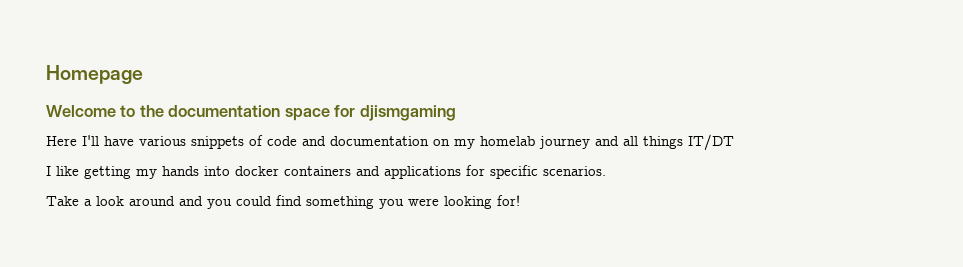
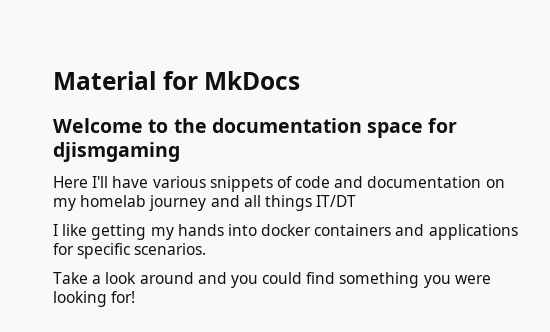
[46,65,143,84] Homepage -> [53,71,301,90] Material for MkDocs

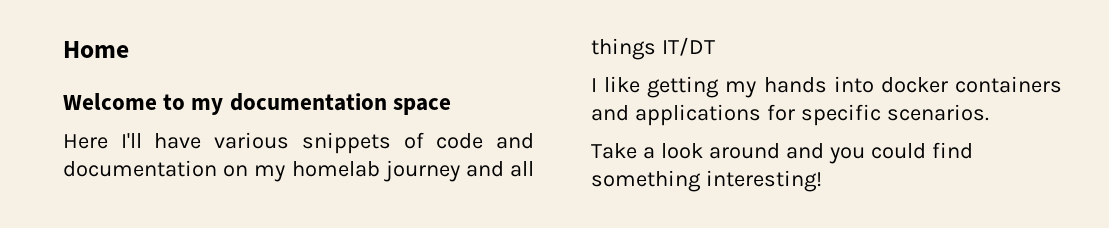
[53,71,301,90] Material for MkDocs -> [63,41,129,58] Home
[173,118,207,133] the -> [191,98,224,115] my
[428,118,458,133] [53,142,180,162] for djismgaming -> (451, 106) none
[423,275,491,288] [53,291,136,307] you were looking for! -> [705,170,822,192] interesting!

